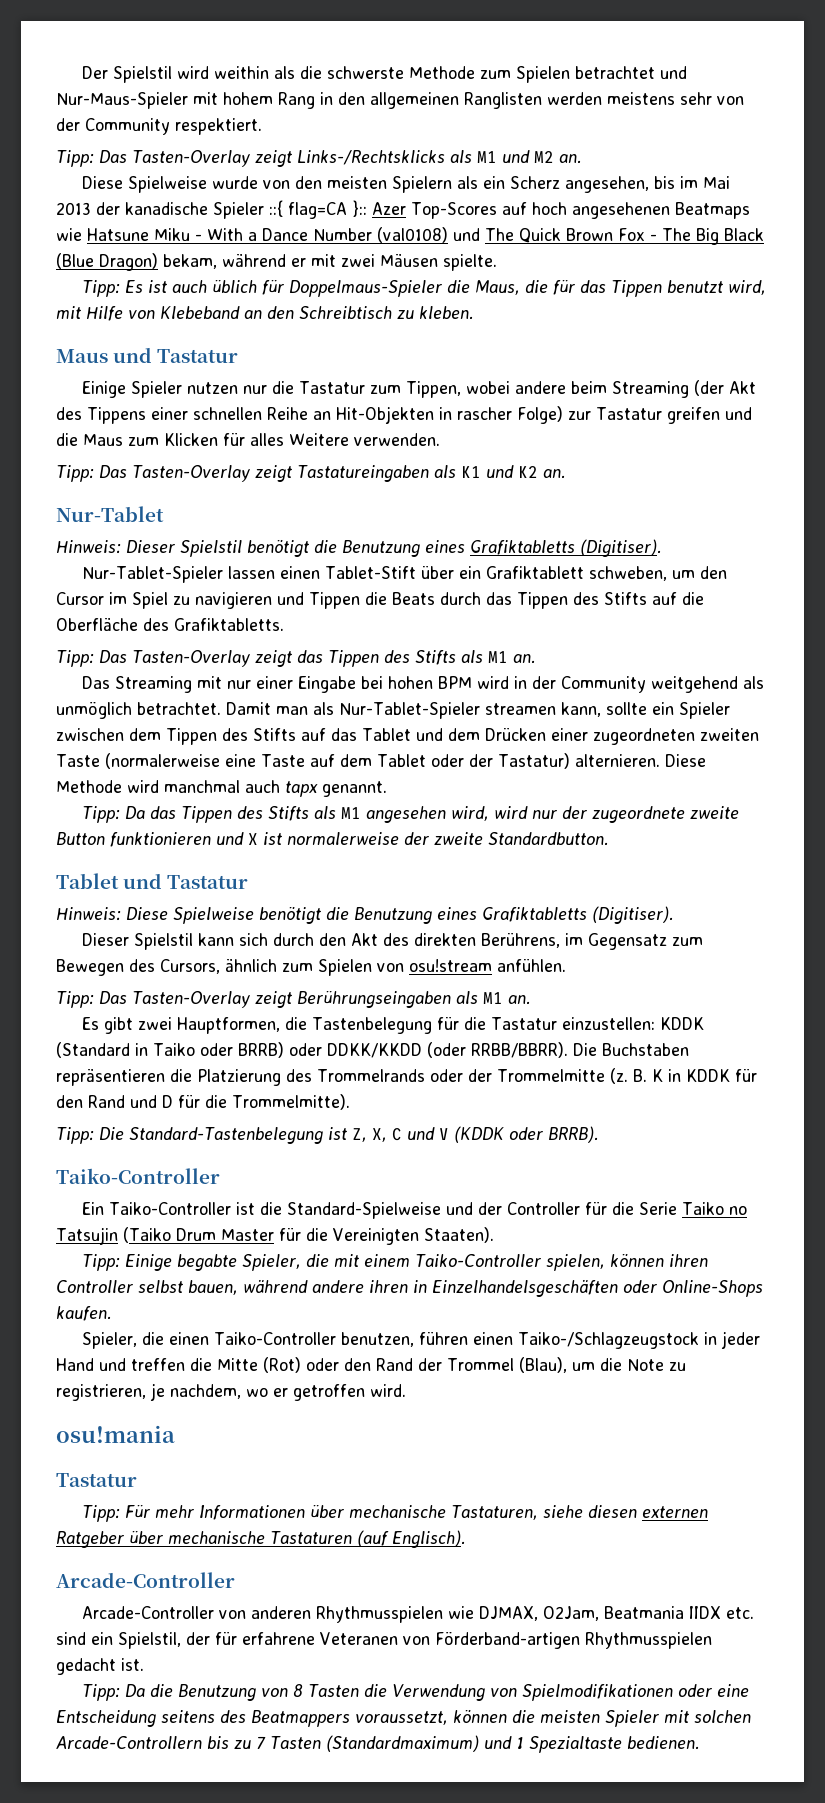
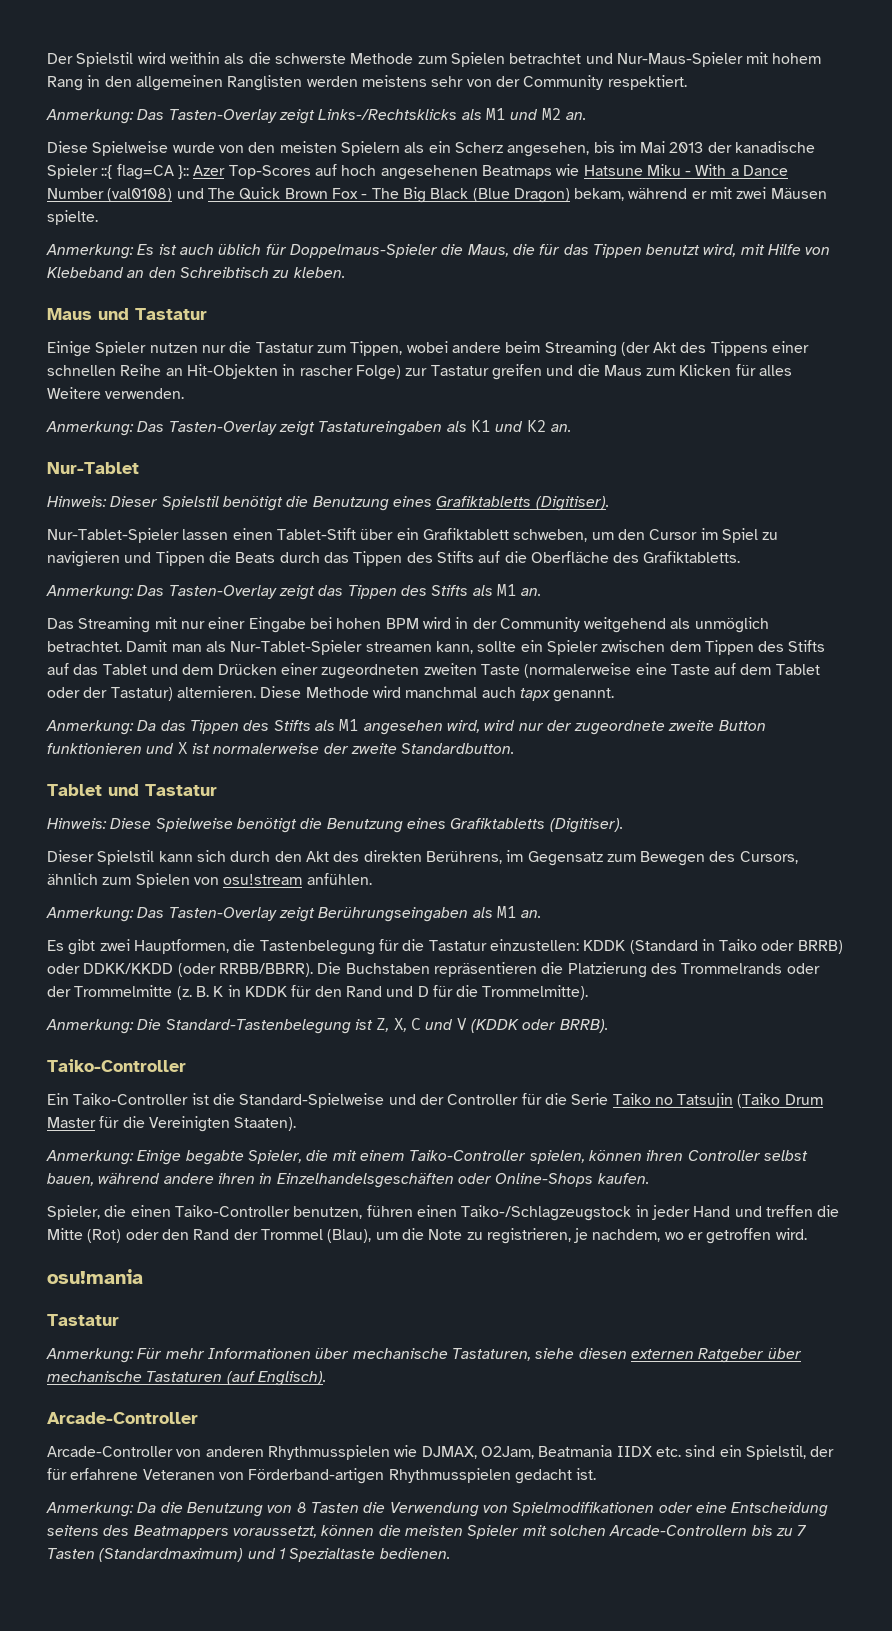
[56,150,94,167] Tipp: -> [46,109,134,124] Anmerkung:
[81,280,120,297] Tipp: -> [46,244,134,259] Anmerkung:
[56,465,94,482] Tipp: -> [46,421,134,436] Anmerkung:
[56,650,94,667] Tipp: -> [46,585,134,600] Anmerkung:
[81,806,120,823] Tipp: -> [46,720,134,735] Anmerkung:
[56,991,94,1008] Tipp: -> [46,907,134,922] Anmerkung:
[56,1127,94,1144] Tipp: -> [46,1019,134,1034] Anmerkung:
[81,1254,120,1271] Tipp: -> [46,1150,134,1165] Anmerkung:
[81,1505,120,1522] Tipp: -> [46,1348,134,1363] Anmerkung:
[81,1684,120,1701] Tipp: -> [46,1502,134,1517] Anmerkung:

